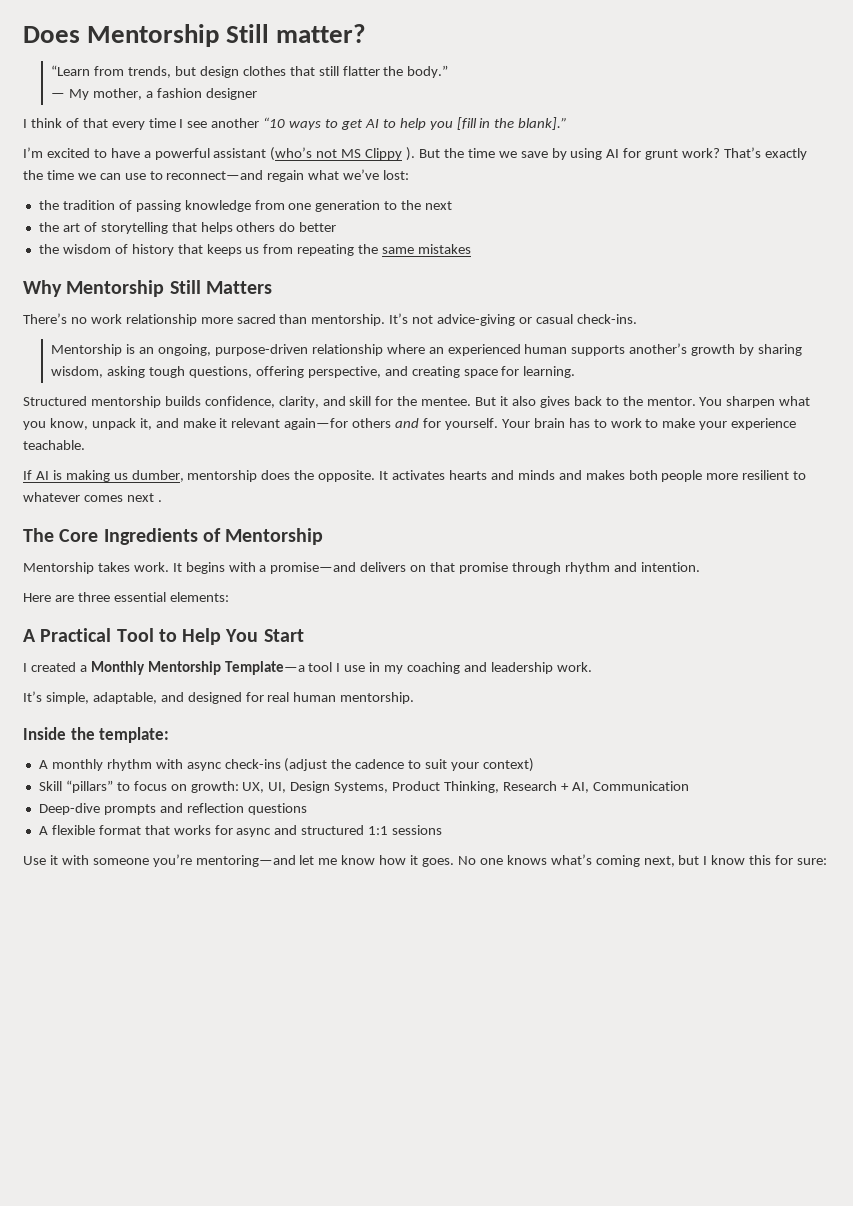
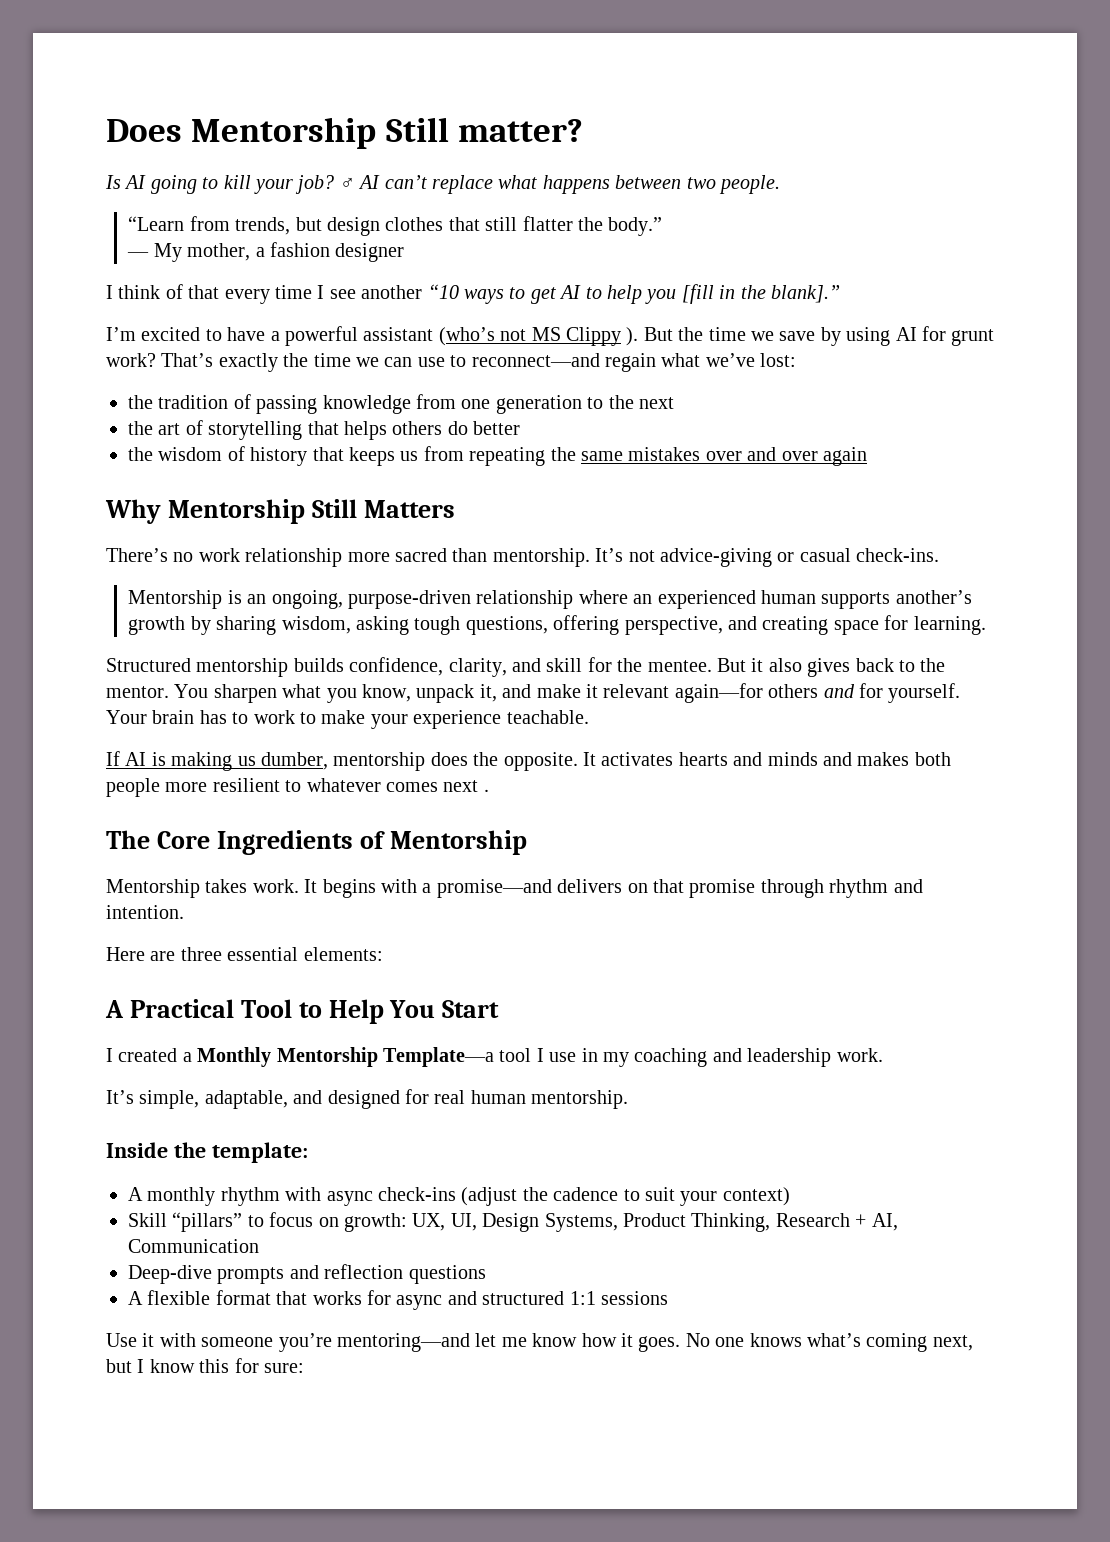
(367, 33) none -> [105,175,780,194] // Is AI going to kill your job? ♂ AI can’t replace what happens between two people.
(472, 249) none -> [705,447,867,466] over and over again

